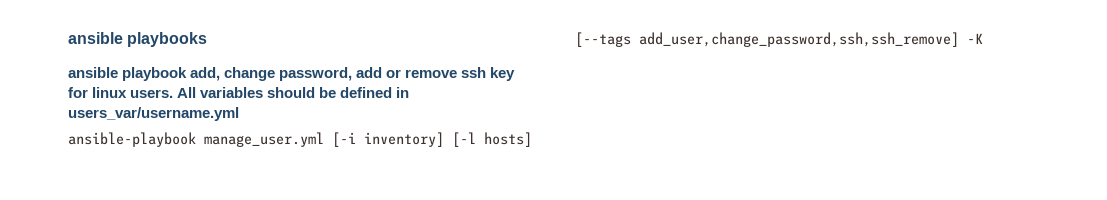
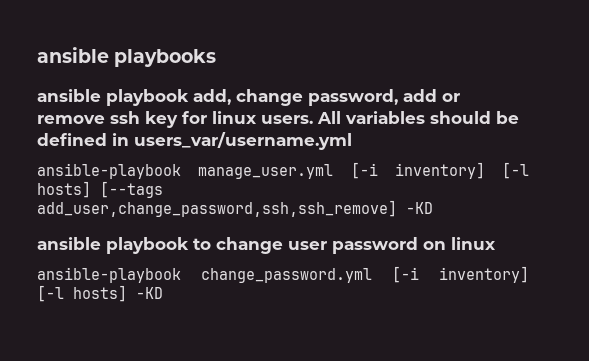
[967,33,983,44] -K -> [406,202,433,214] [37,237,496,254] [37,266,529,283] [37,285,163,302] -KD // ansible playbook to change user password on linux // ansible-playbook change_password.yml [-i inventory] [-l hosts] -KD

